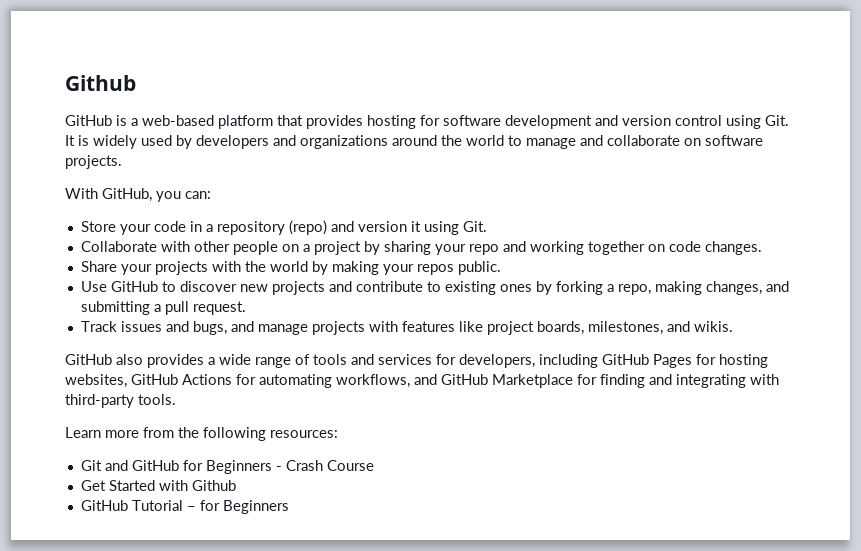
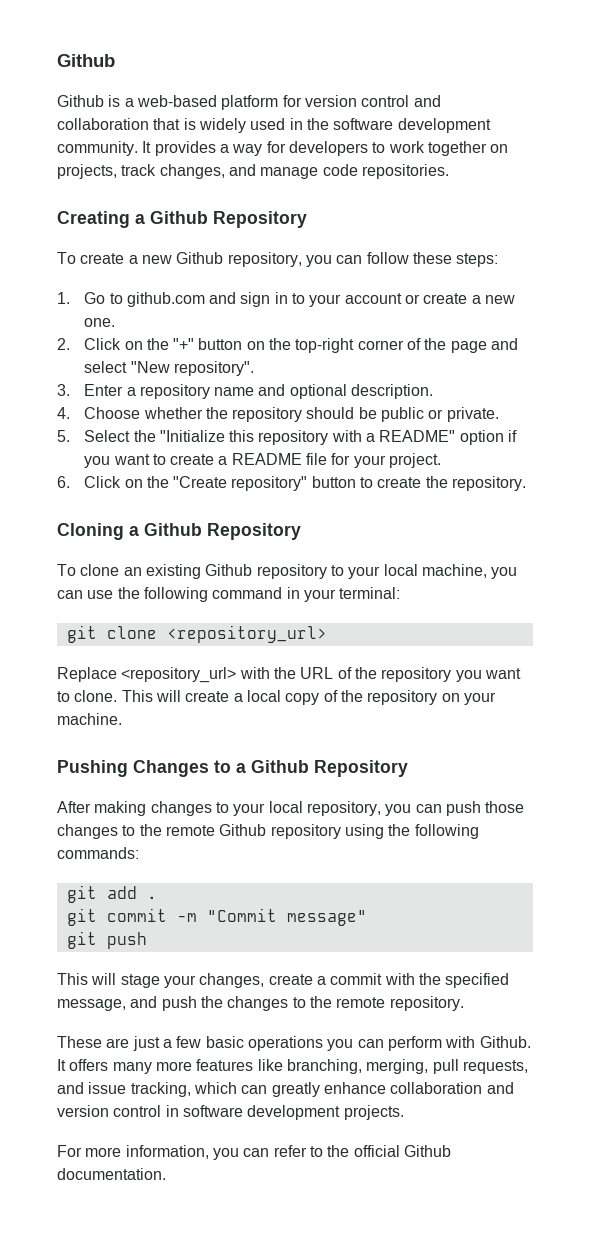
[65,75,136,91] [65,115,112,126] Github // GitHub -> [57,54,115,67] [57,95,104,107] Github // Github
[277,115,789,129] [65,135,763,149] [65,155,122,169] [65,188,211,202] [80,220,487,235] [80,241,762,255] [80,261,501,275] [80,281,789,295] [80,301,246,315] [80,321,733,335] [65,354,768,368] [65,374,779,388] [65,394,176,408] [65,427,338,441] [80,460,374,474] [80,480,236,491] [80,500,289,514] that provides hosting for software development and version control using Git. It is widely used by developers and organizations around the world to manage and collaborate on software projects. // With GitHub, you can: // Store your code in a repository (repo) and version it using Git. // Collaborate with other people on a project by sharing your repo and working together on code changes. // Share your projects with the world by making your repos public. // Use GitHub to discover new projects and contribute to existing ones by forking a repo, making changes, and submitting a pull request. // Track issues and bugs, and manage projects with features like project boards, milestones, and wikis. // GitHub also provides a wide range of tools and services for developers, including GitHub Pages for hosting websites, GitHub Actions for automating workflows, and GitHub Marketplace for finding and integrating with third-party tools. // Learn more from the following resources: // Git and GitHub for Beginners - Crash Course // Get Started with Github // GitHub Tutorial – for Beginners -> [282,95,441,107] [57,118,491,133] [57,141,509,156] [57,164,449,179] [57,211,307,228] [57,252,499,267] [57,292,516,307] [84,318,116,327] [57,338,519,353] [84,361,254,376] [57,384,434,399] [57,407,499,422] [57,430,518,445] [84,453,442,468] [57,476,527,491] [57,523,301,540] [57,564,518,579] [57,587,401,602] [66,625,327,643] [57,667,521,683] [57,690,496,705] [57,713,122,725] [57,760,408,777] [57,801,525,816] [57,824,479,839] [57,847,139,859] [66,885,157,903] [66,908,367,926] [66,931,147,949] [57,973,510,988] [57,996,464,1011] [57,1036,531,1051] [57,1059,528,1074] [57,1082,514,1097] [57,1105,404,1120] [57,1145,451,1160] [57,1168,166,1180] for version control and collaboration that is widely used in the software development community. It provides a way for developers to work together on projects, track changes, and manage code repositories. // Creating a Github Repository // To create a new Github repository, you can follow these steps: // 1. Go to github.com and sign in to your account or create a new one. // 2. Click on the "+" button on the top-right corner of the page and select "New repository". // 3. Enter a repository name and optional description. // 4. Choose whether the repository should be public or private. // 5. Select the "Initialize this repository with a README" option if you want to create a README file for your project. // 6. Click on the "Create repository" button to create the repository. // Cloning a Github Repository // To clone an existing Github repository to your local machine, you can use the following command in your terminal: // git clone <repository_url> // Replace <repository_url> with the URL of the repository you want to clone. This will create a local copy of the repository on your machine. // Pushing Changes to a Github Repository // After making changes to your local repository, you can push those changes to the remote Github repository using the following commands: // git add . // git commit -m "Commit message" // git push // This will stage your changes, create a commit with the specified message, and push the changes to the remote repository. // These are just a few basic operations you can perform with Github. It offers many more features like branching, merging, pull requests, and issue tracking, which can greatly enhance collaboration and version control in software development projects. // For more information, you can refer to the official Github documentation.

